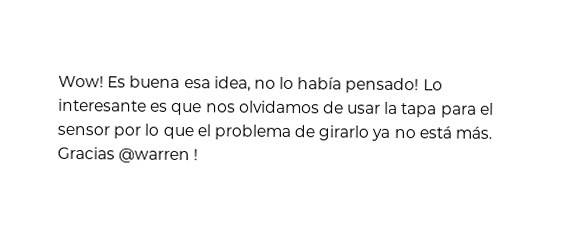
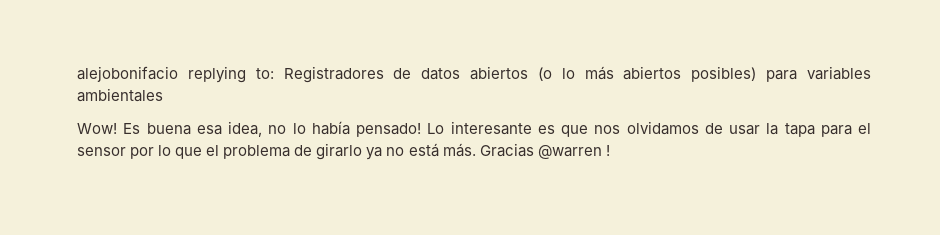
(58, 81) none -> [77,66,871,83] [77,88,163,102] alejobonifacio replying to: Registradores de datos abiertos (o lo más abiertos posibles) para variables ambientales //

